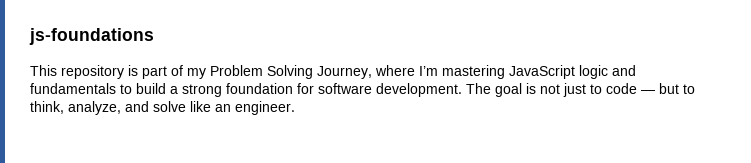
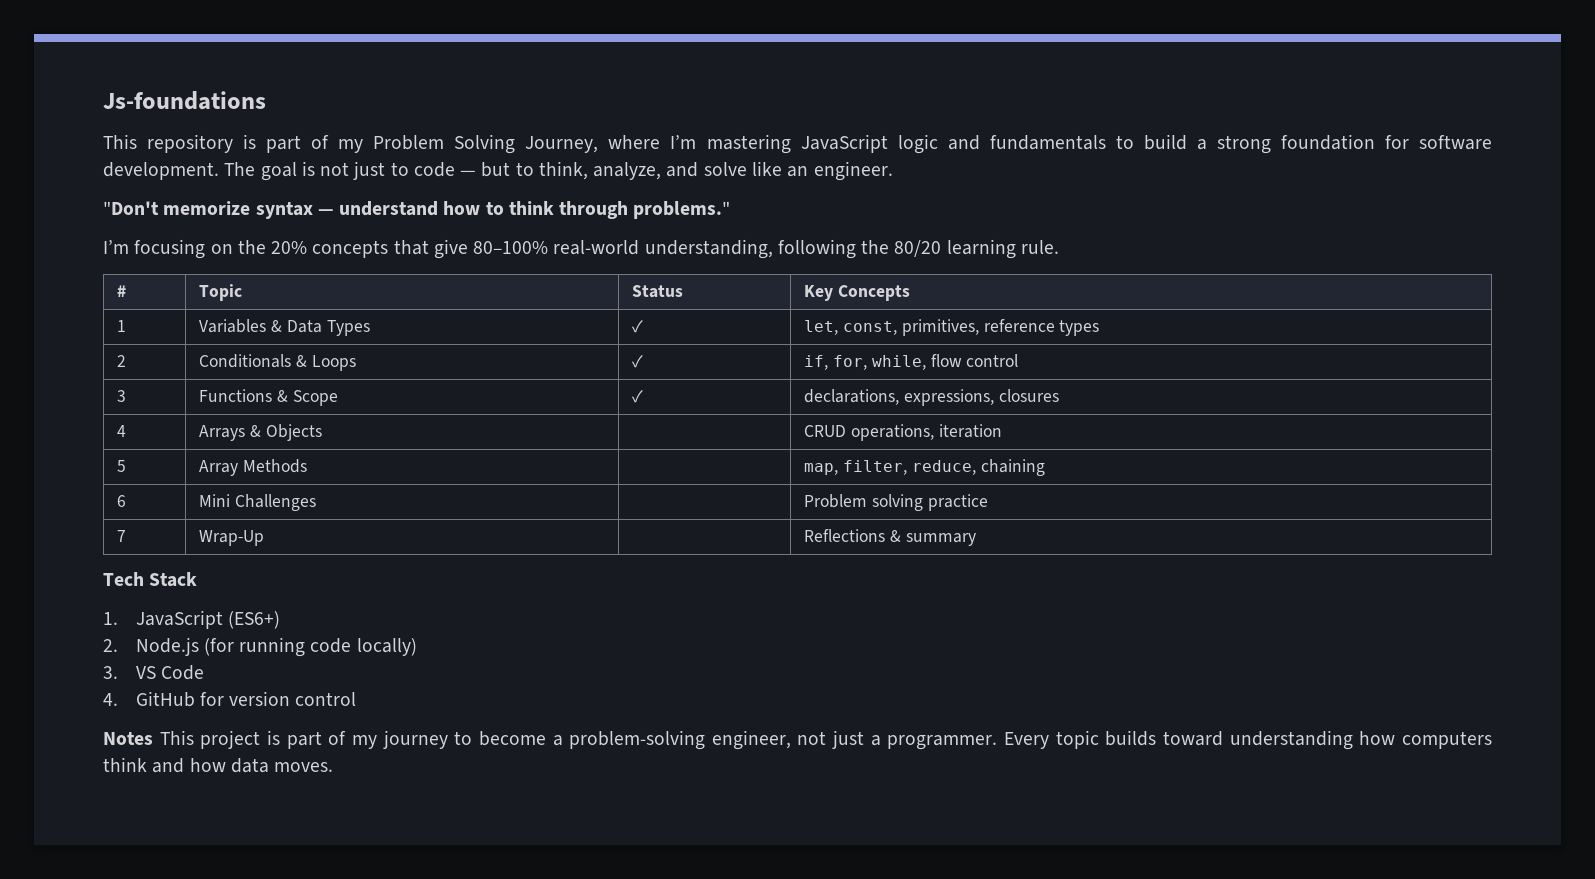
[29,28,154,45] js-foundations -> [103,91,266,110] Js-foundations
(295, 108) none -> [103,201,731,219] [103,239,1059,259] [117,285,127,297] [199,284,243,301] [632,285,684,298] [804,285,911,301] [117,320,127,332] [199,319,370,336] [632,320,644,333] [804,319,1100,336] [117,355,127,367] [199,354,356,371] [632,355,644,368] [804,354,1019,370] [117,390,127,402] [199,389,338,406] [632,390,644,403] [804,389,1059,406] [117,425,127,437] [199,424,322,441] [804,424,1002,441] [117,460,127,472] [199,459,308,476] [804,459,1045,476] [117,495,127,507] [199,494,317,511] [804,494,988,511] [117,530,127,542] [199,530,265,546] [804,529,976,546] [103,572,198,587] [103,610,280,629] [103,637,417,657] [103,665,204,680] [103,691,357,707] [103,730,1493,750] [103,757,334,773] // "Don't memorize syntax — understand how to think through problems." // I’m focusing on the 20% concepts that give 80–100% real-world understanding, following the 80/20 learning rule. // # | Topic | Status | Key Concepts // 1 | Variables & Data Types | ✓ | let, const, primitives, reference types // 2 | Conditionals & Loops | ✓ | if, for, while, flow control // 3 | Functions & Scope | ✓ | declarations, expressions, closures // 4 | Arrays & Objects | | CRUD operations, iteration // 5 | Array Methods | | map, filter, reduce, chaining // 6 | Mini Challenges | | Problem solving practice // 7 | Wrap-Up | | Reflections & summary // Tech Stack // 1. JavaScript (ES6+) // 2. Node.js (for running code locally) // 3. VS Code // 4. GitHub for version control // Notes This project is part of my journey to become a problem-solving engineer, not just a programmer. Every topic builds toward understanding how computers think and how data moves.

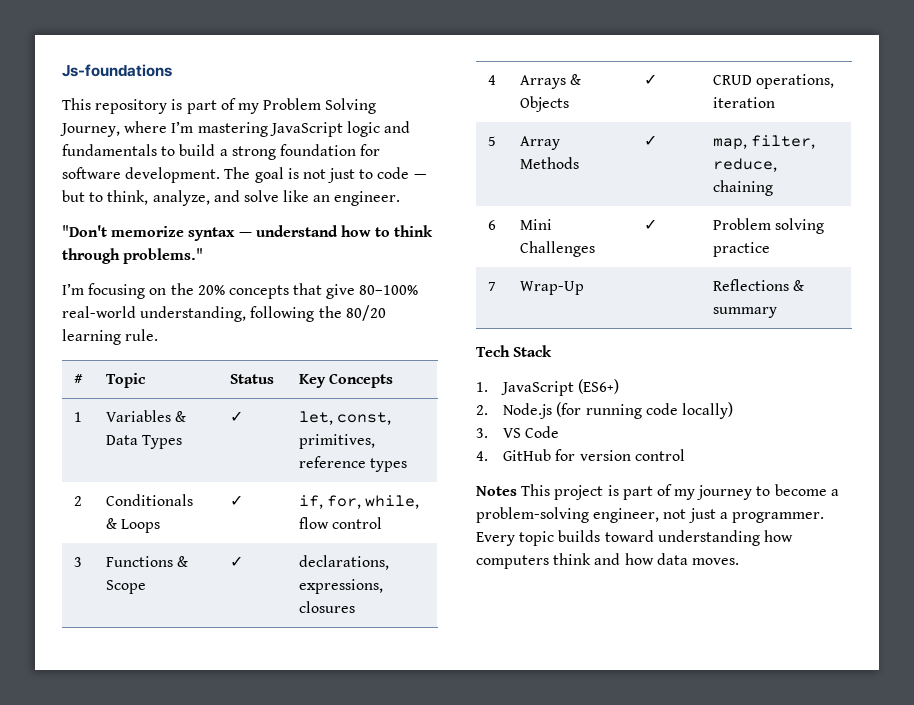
(322, 432) none -> [643,74,657,85] ✓
(308, 466) none -> [643,135,657,146] ✓
(317, 502) none -> [643,219,657,230] ✓

